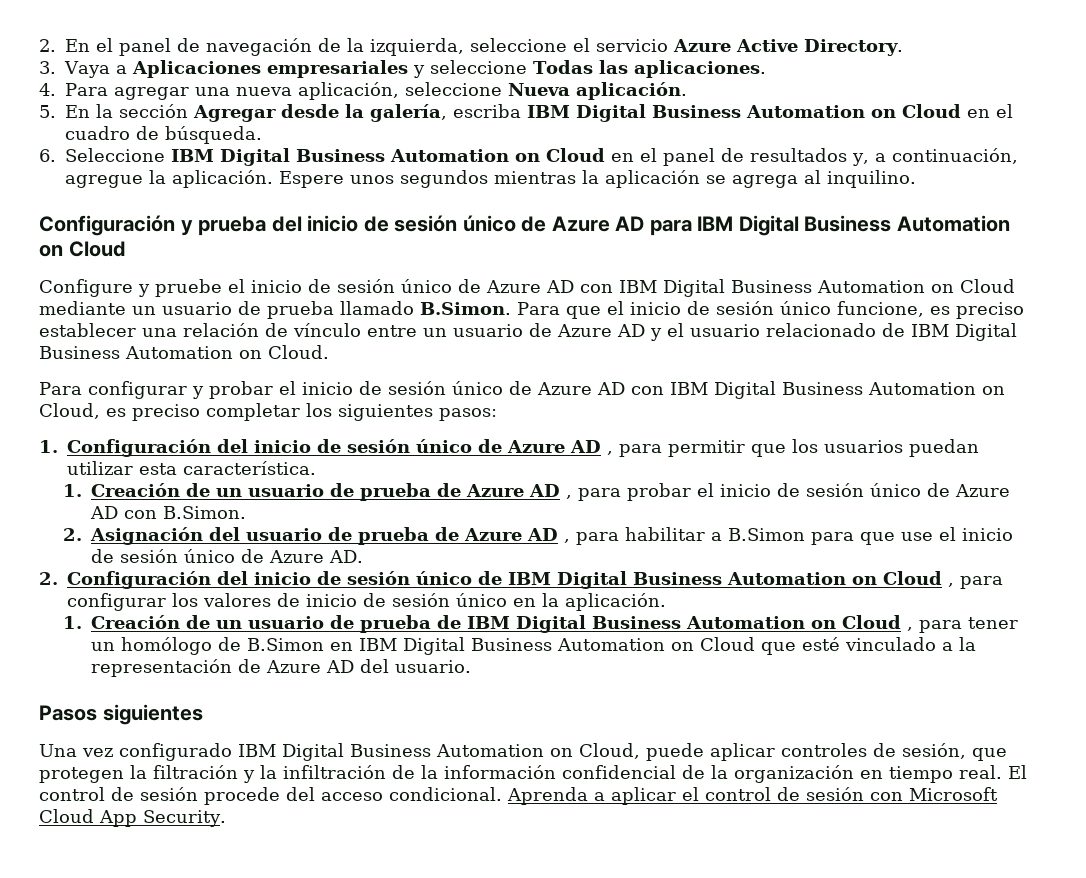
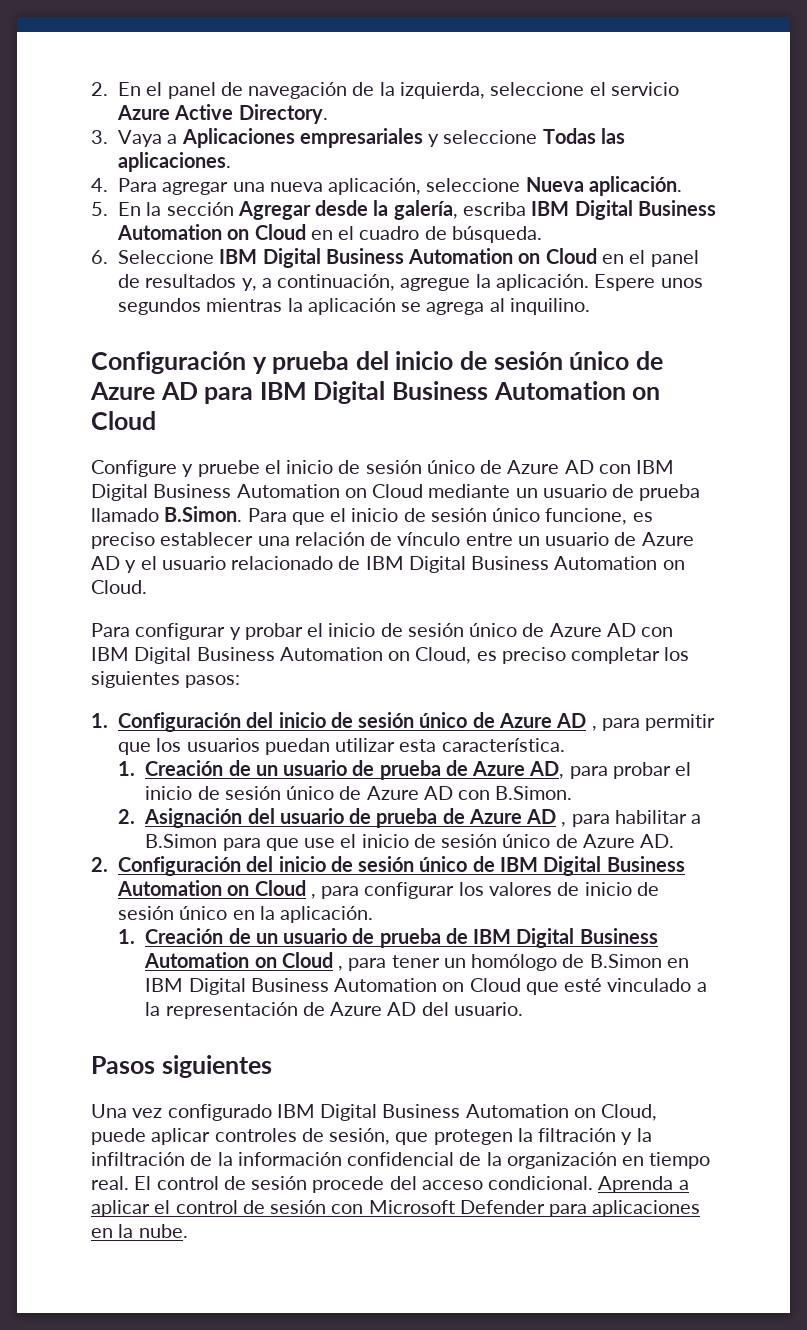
[528,484,572,499] AD , -> [529,761,565,779] AD,
[39,809,226,827] Cloud App Security. -> [459,1200,701,1217] [91,1224,188,1238] Defender para aplicaciones en la nube.

